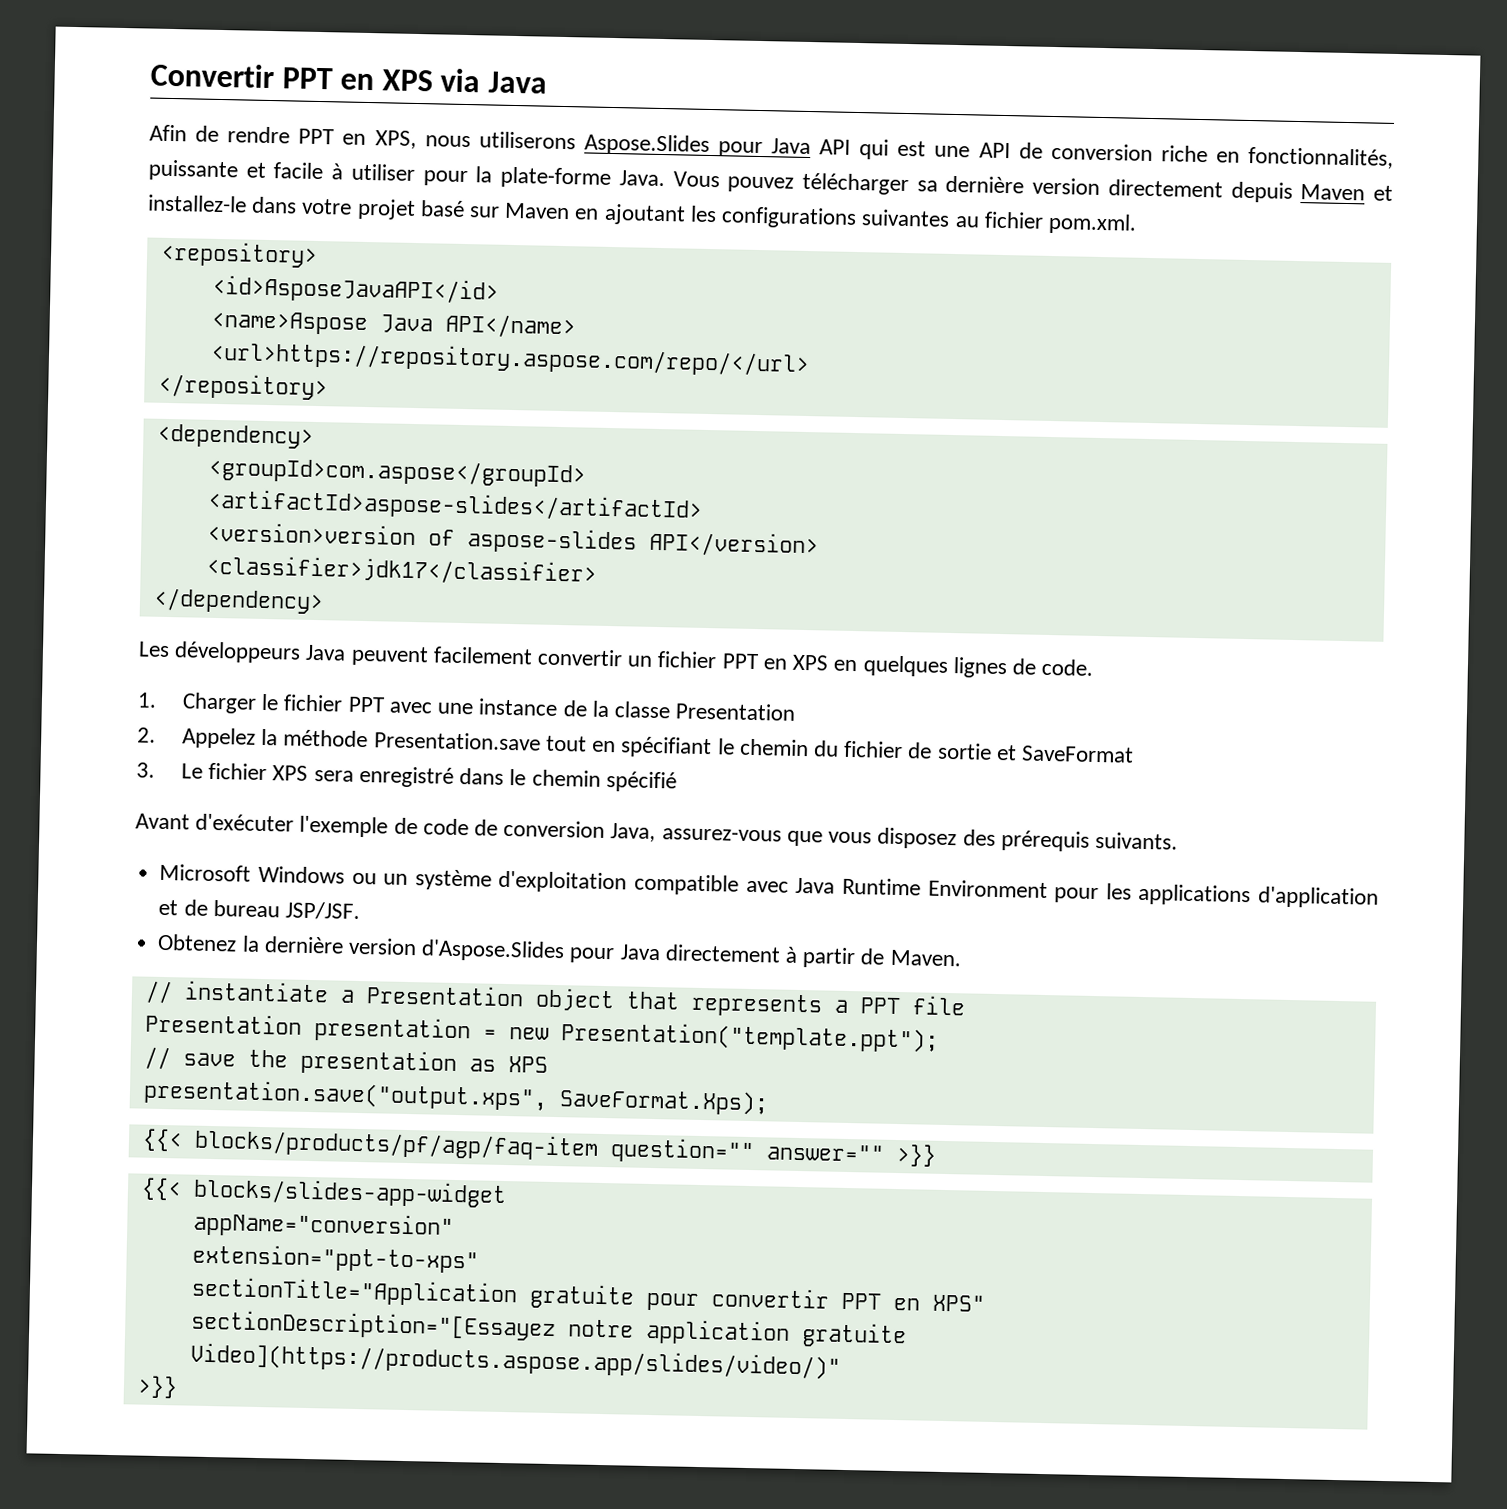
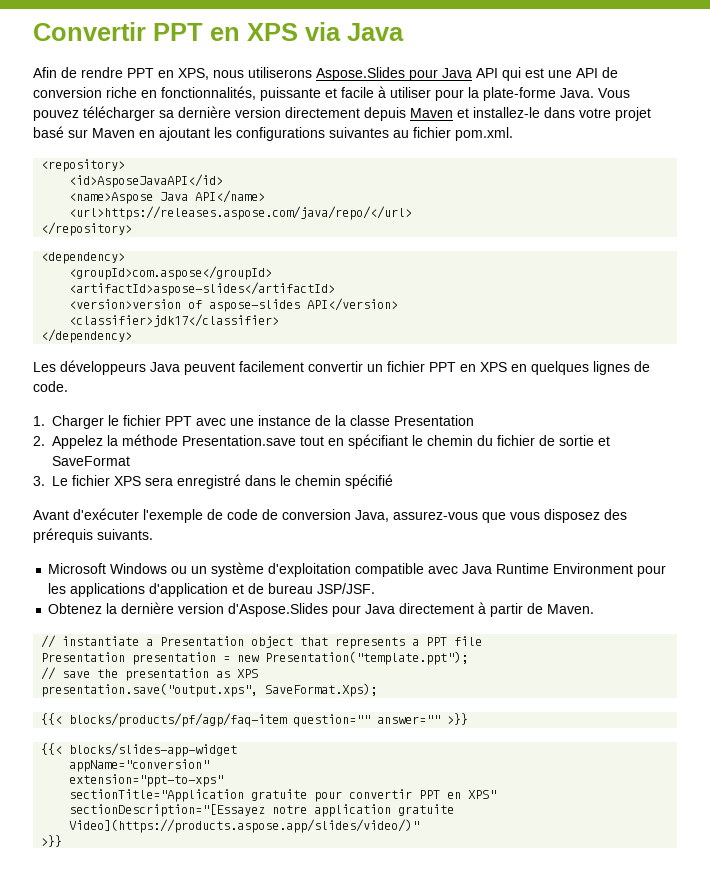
[209,340,810,378] <url>https://repository.aspose.com/repo/</url> -> [69,206,413,220] <url>https://releases.aspose.com/java/repo/</url>

